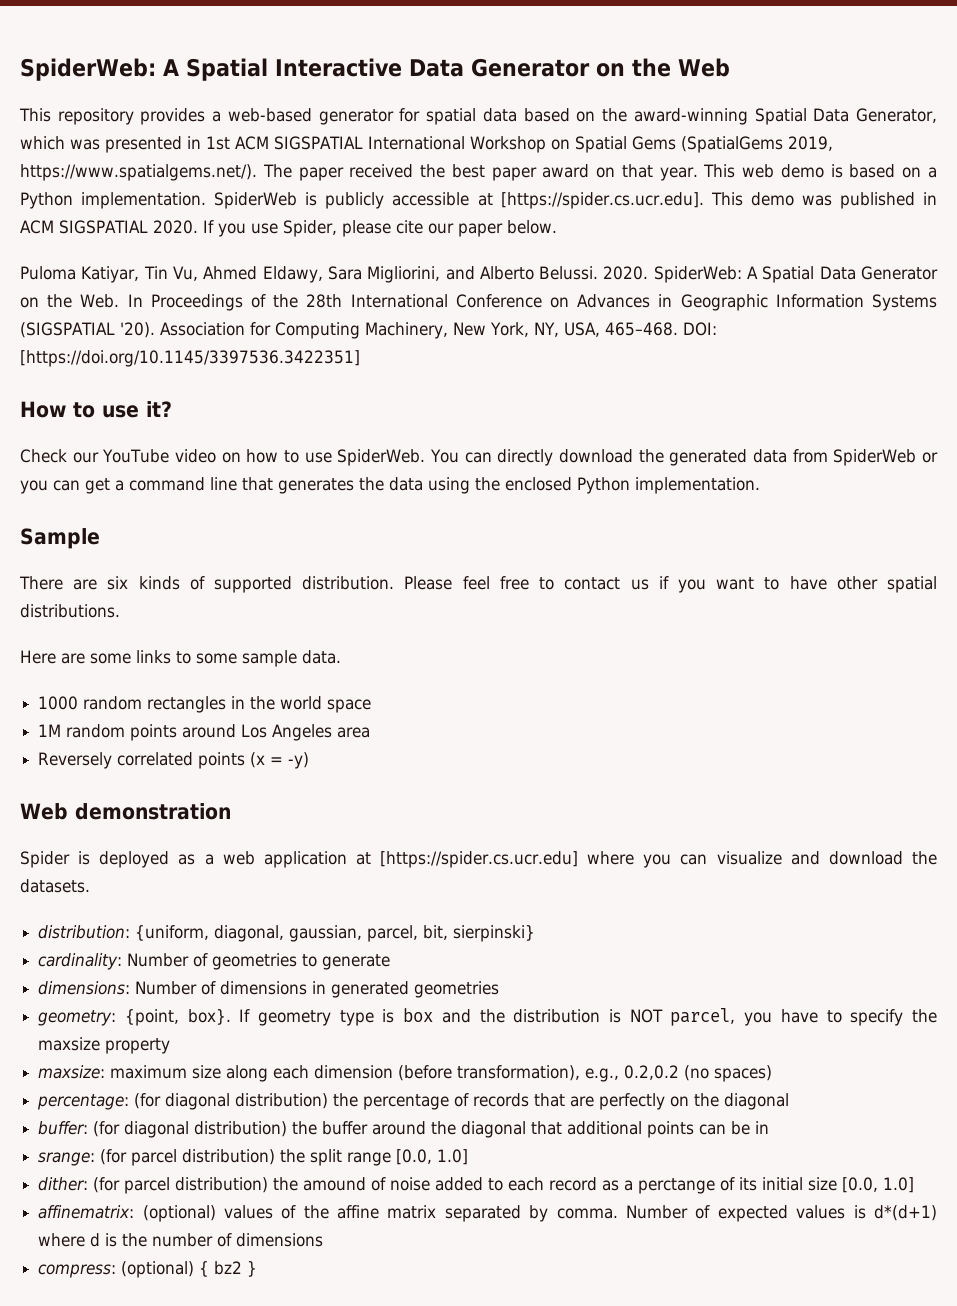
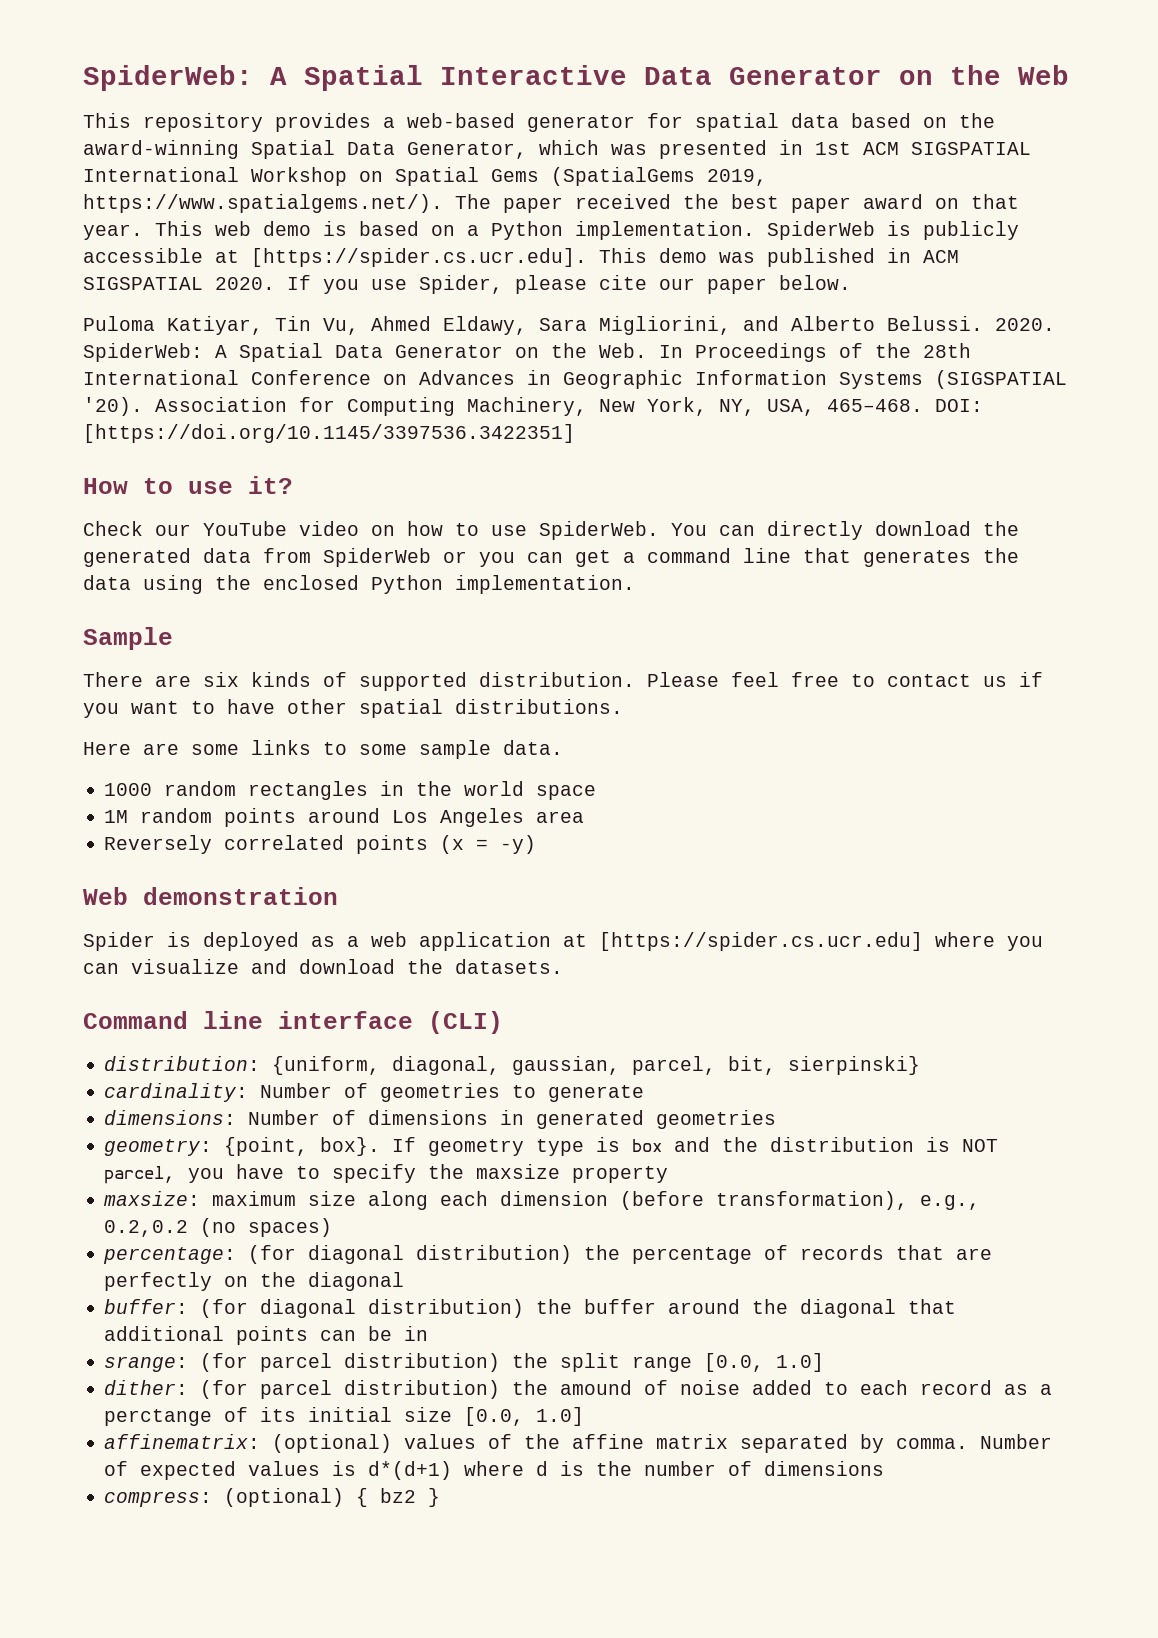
(90, 886) none -> [83,1011,503,1034] // Command line interface (CLI)

